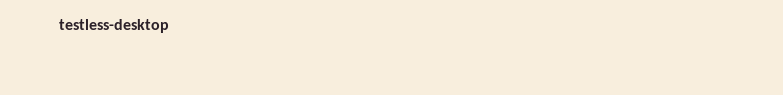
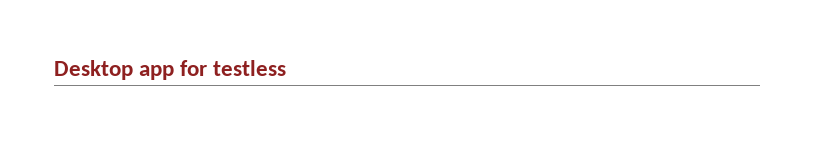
[59,19,169,33] testless-desktop -> [54,60,287,80] Desktop app for testless

